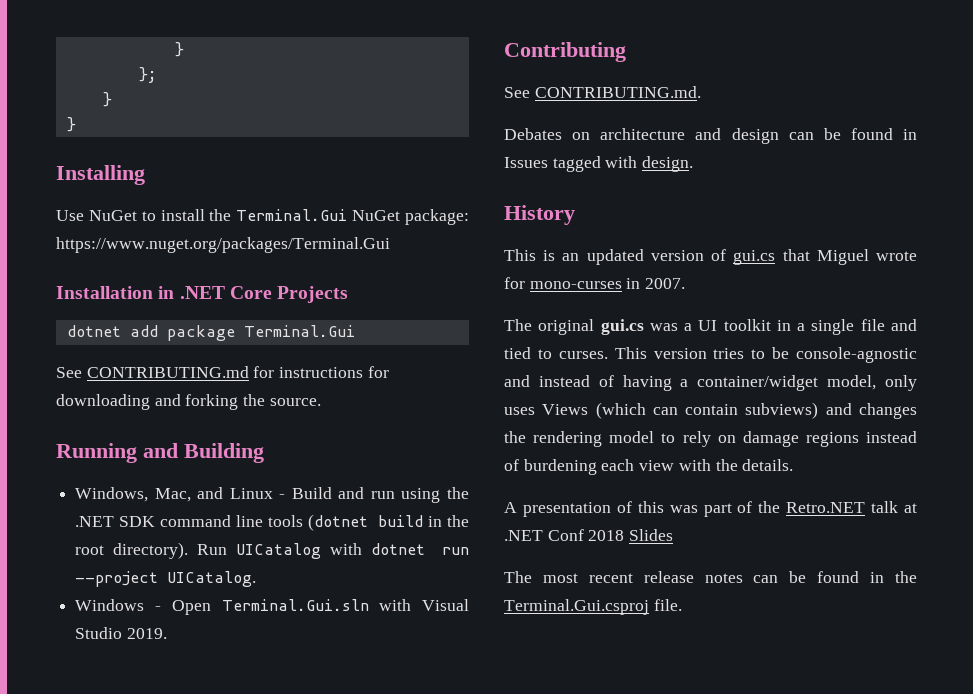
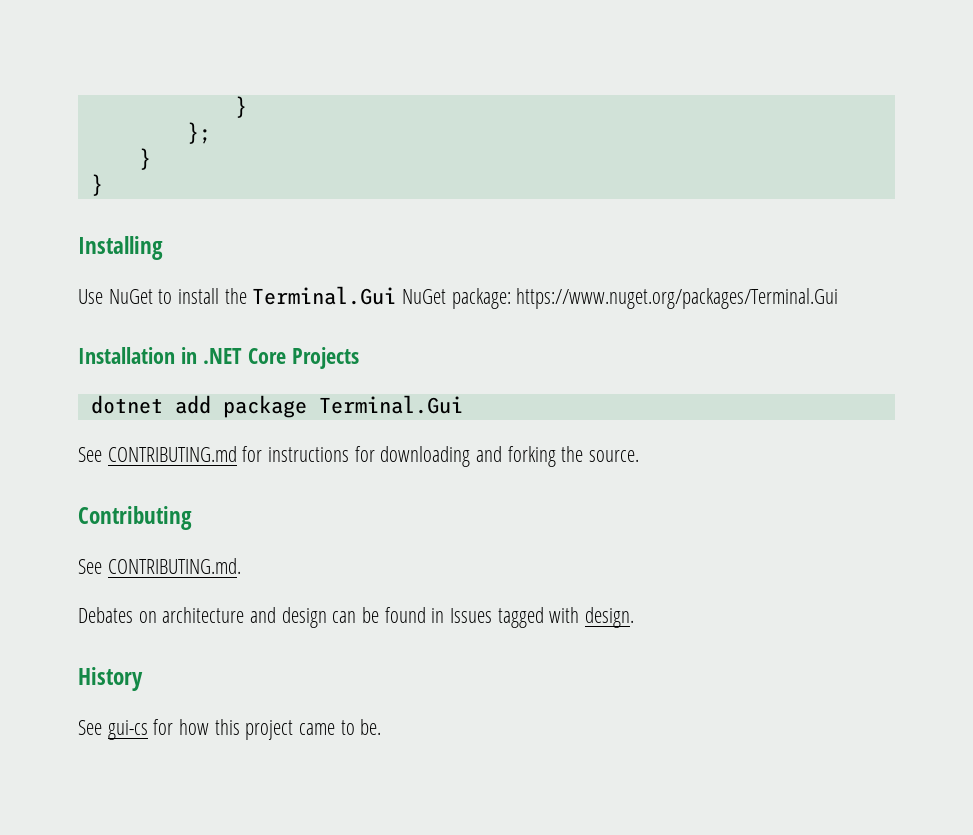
[56,443,264,463] [75,487,469,503] [75,514,469,531] [75,542,469,559] [75,571,257,587] [75,599,469,615] [75,627,167,639] // Running and Building // Windows, Mac, and Linux - Build and run using the .NET SDK command line tools (dotnet build in the root directory). Run UICatalog with dotnet run --project UICatalog. // Windows - Open Terminal.Gui.sln with Visual Studio 2019. -> (640, 456) none
[504,249,917,265] [504,277,686,289] [504,319,917,335] [504,347,917,363] [504,375,917,391] [504,402,917,419] [504,431,917,447] [504,459,794,475] [504,501,917,517] [504,529,674,541] [504,571,918,583] [504,599,682,615] This is an updated version of gui.cs that Miguel wrote for mono-curses in 2007. // The original gui.cs was a UI toolkit in a single file and tied to curses. This version tries to be console-agnostic and instead of having a container/widget model, only uses Views (which can contain subviews) and changes the rendering model to rely on damage regions instead of burdening each view with the details. // A presentation of this was part of the Retro.NET talk at .NET Conf 2018 Slides // The most recent release notes can be found in the Terminal.Gui.csproj file. -> [78,719,382,740] See gui-cs for how this project came to be.

